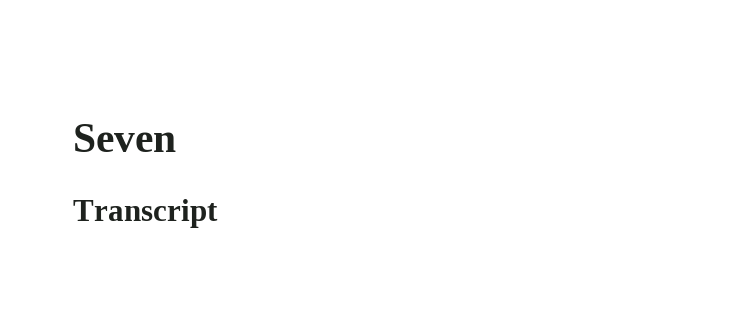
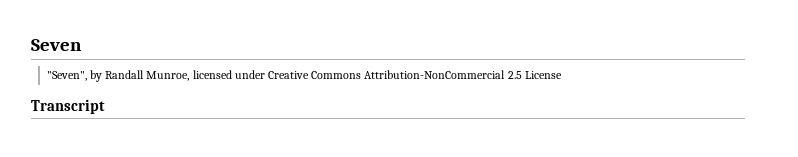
(176, 138) none -> [46,70,562,82] // "Seven", by Randall Munroe, licensed under Creative Commons Attribution-NonCommercial 2.5 License

